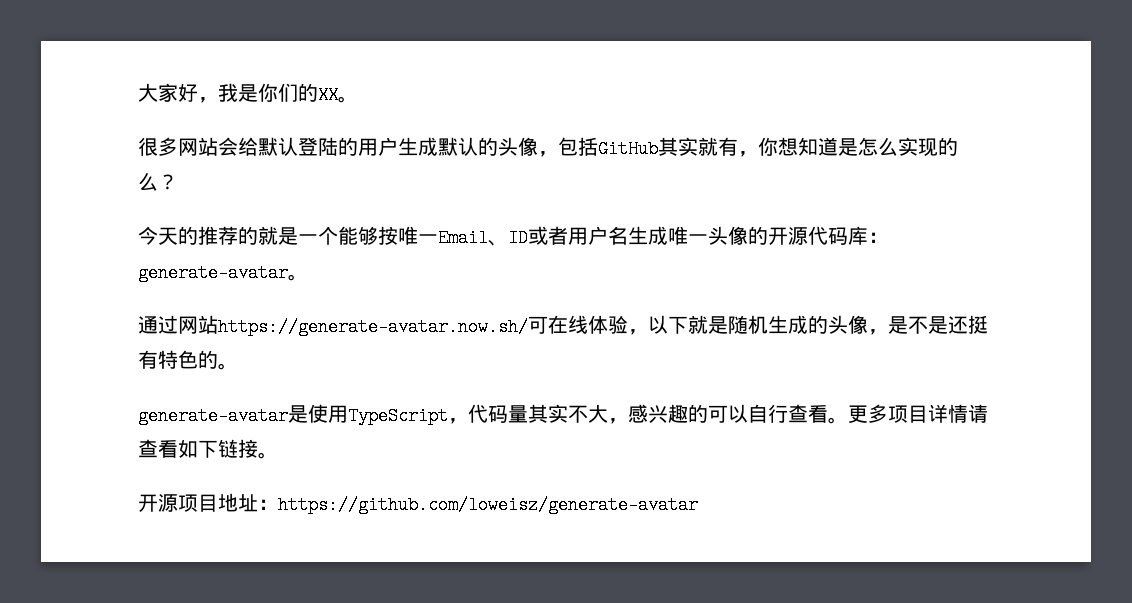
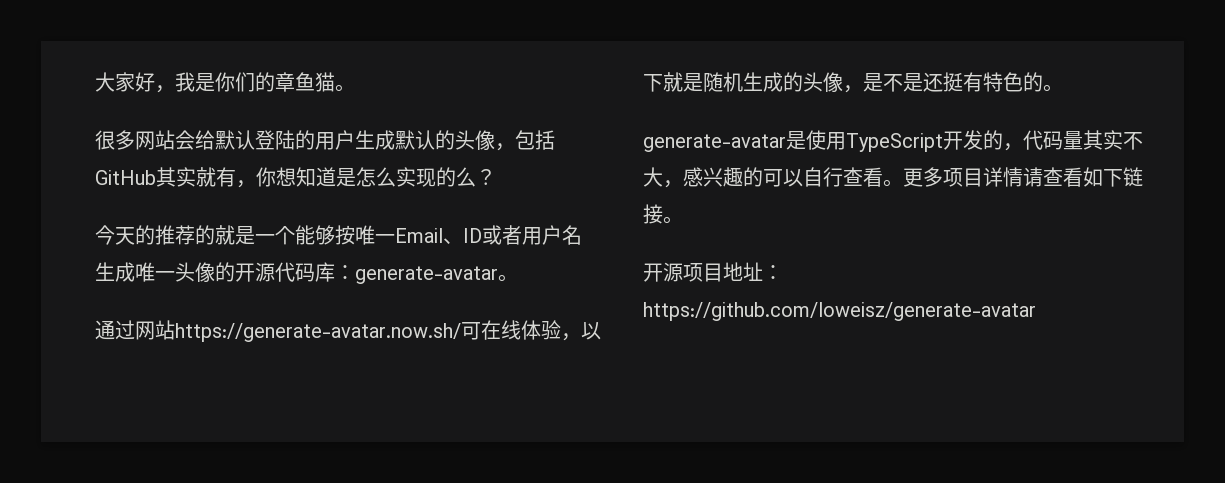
[318,86,338,104] XX -> [275,72,335,92] 章鱼猫
(448, 416) none -> [943,130,1003,150] 开发的

